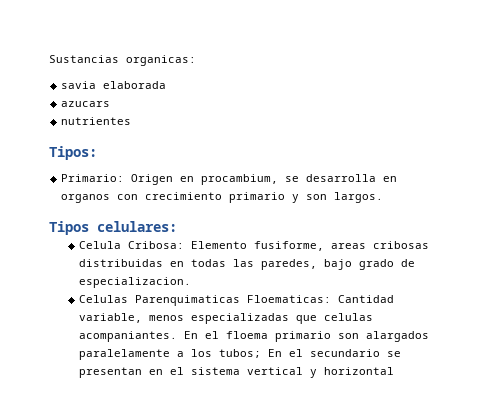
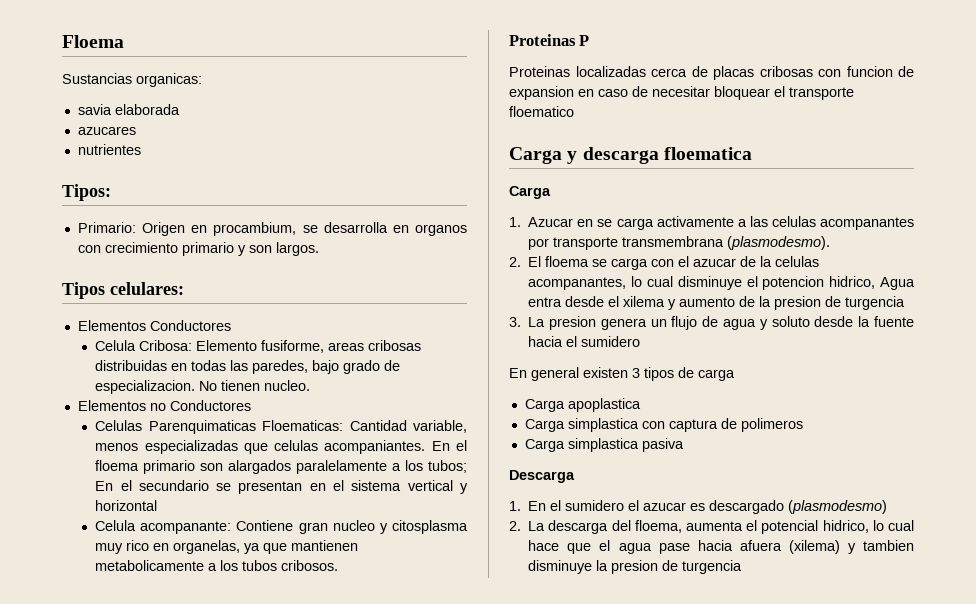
(49, 59) none -> [62,35,124,48] Floema //
[61,101,111,107] azucars -> [77,126,136,135] azucares
(177, 226) none -> [77,320,231,331] // Elementos Conductores
(192, 282) none -> [199,380,311,391] [77,400,251,411] No tienen nucleo. // Elementos no Conductores
(395, 371) none -> [95,520,469,534] [95,540,359,554] [95,560,339,571] [509,34,590,46] [509,66,914,80] [509,86,854,100] [509,106,574,117] [509,147,752,164] [509,186,551,199] [509,216,914,230] [528,236,831,250] [509,256,820,270] [528,276,915,290] [528,296,906,310] [509,316,914,330] [528,336,641,347] [509,367,735,381] [524,398,641,412] [524,418,803,432] [524,438,684,452] [509,470,575,483] [509,500,888,514] [509,520,914,534] [528,540,914,554] [528,560,743,574] // Celula acompanante: Contiene gran nucleo y citosplasma muy rico en organelas, ya que mantienen metabolicamente a los tubos cribosos. // Proteinas P // Proteinas localizadas cerca de placas cribosas con funcion de expansion en caso de necesitar bloquear el transporte floematico // Carga y descarga floematica // Carga // 1. Azucar en se carga activamente a las celulas acompanantes por transporte transmembrana (plasmodesmo). // 2. El floema se carga con el azucar de la celulas acompanantes, lo cual disminuye el potencion hidrico, Agua entra desde el xilema y aumento de la presion de turgencia // 3. La presion genera un flujo de agua y soluto desde la fuente hacia el sumidero // En general existen 3 tipos de carga // Carga apoplastica // Carga simplastica con captura de polimeros // Carga simplastica pasiva // Descarga // 1. En el sumidero el azucar es descargado (plasmodesmo) // 2. La descarga del floema, aumenta el potencial hidrico, lo cual hace que el agua pase hacia afuera (xilema) y tambien disminuye la presion de turgencia

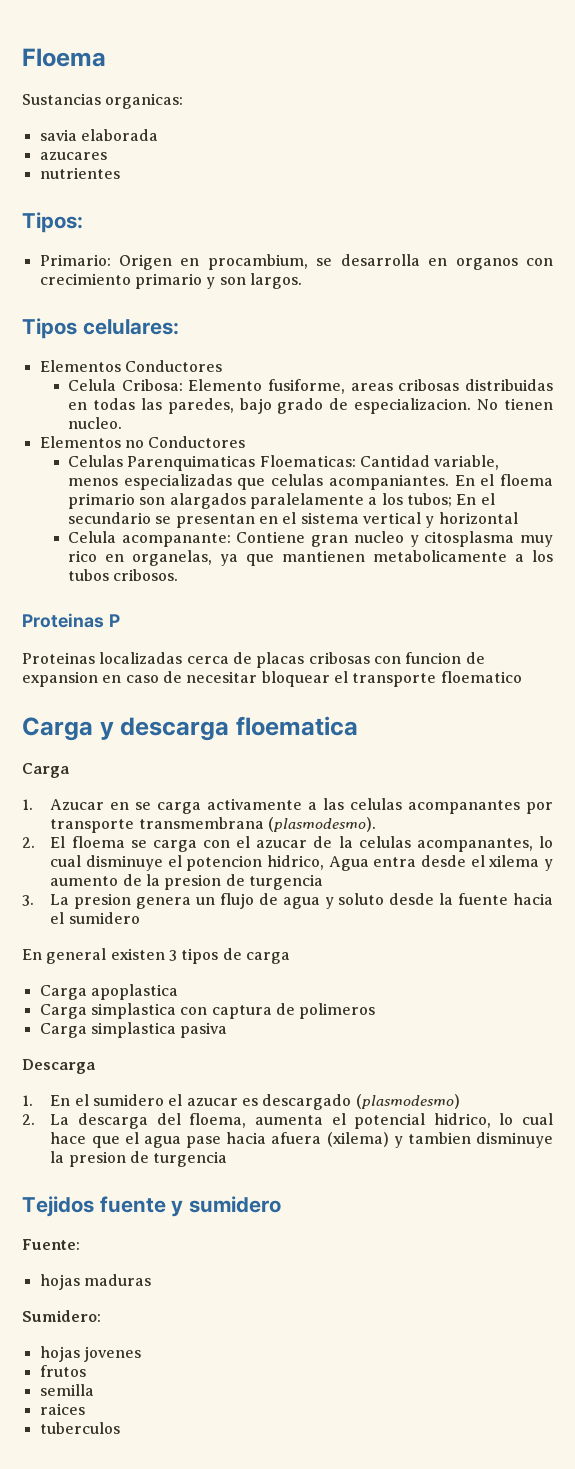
(743, 567) none -> [22,1196,282,1217] [22,1239,80,1250] [39,1274,151,1290] [22,1310,101,1322] [39,1346,141,1362] [39,1365,86,1377] [39,1384,94,1396] [39,1403,85,1415] [39,1422,120,1434] // Tejidos fuente y sumidero // Fuente: // hojas maduras // Sumidero: // hojas jovenes // frutos // semilla // raices // tuberculos

